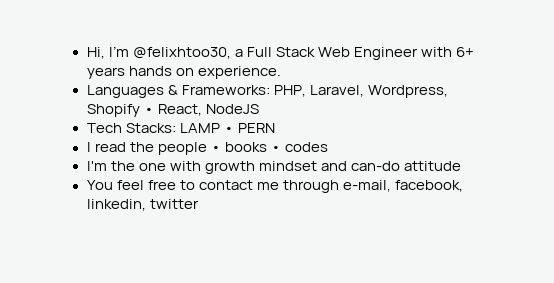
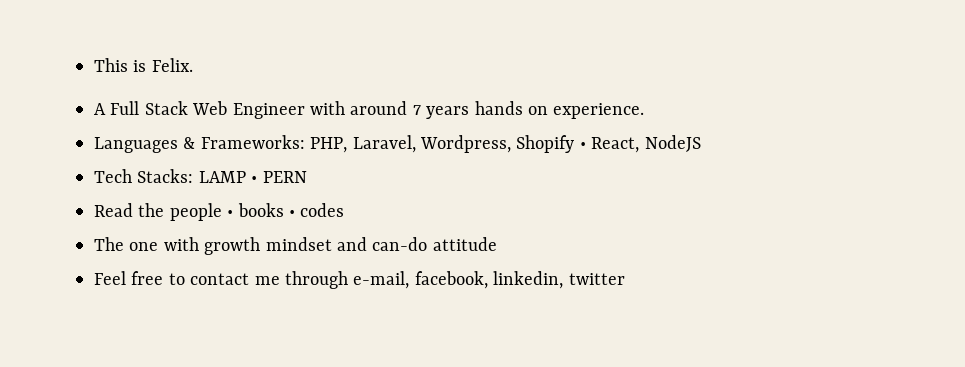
[86,46,243,59] Hi, I’m @felixhtoo30, a -> [94,58,193,72] [94,103,106,115] This is Felix. // A
[455,47,474,57] 6+ -> [350,101,421,115] around 7
[86,142,126,152] I read -> [94,203,133,217] Read
[86,161,135,171] I'm the -> [94,237,124,251] The
[86,180,144,190] You feel -> [94,271,126,285] Feel

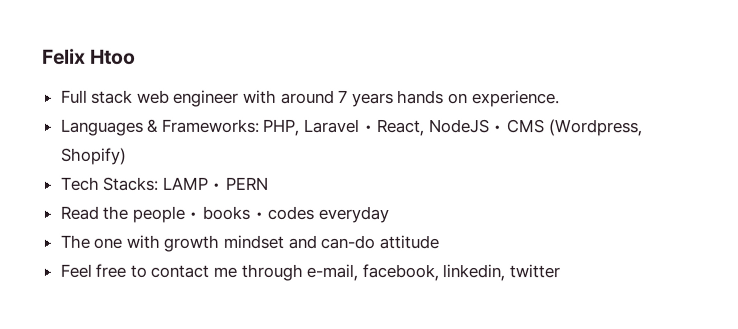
[94,58,193,72] [94,101,305,119] This is Felix. // A Full Stack Web Engineer -> [42,48,137,65] [60,89,240,107] Felix Htoo // Full stack web engineer
[352,135,575,153] Laravel, Wordpress, Shopify -> [304,118,361,133] Laravel
(701, 143) none -> [493,119,643,137] [59,147,127,165] • CMS (Wordpress, Shopify)
(345, 210) none -> [317,205,389,224] everyday

